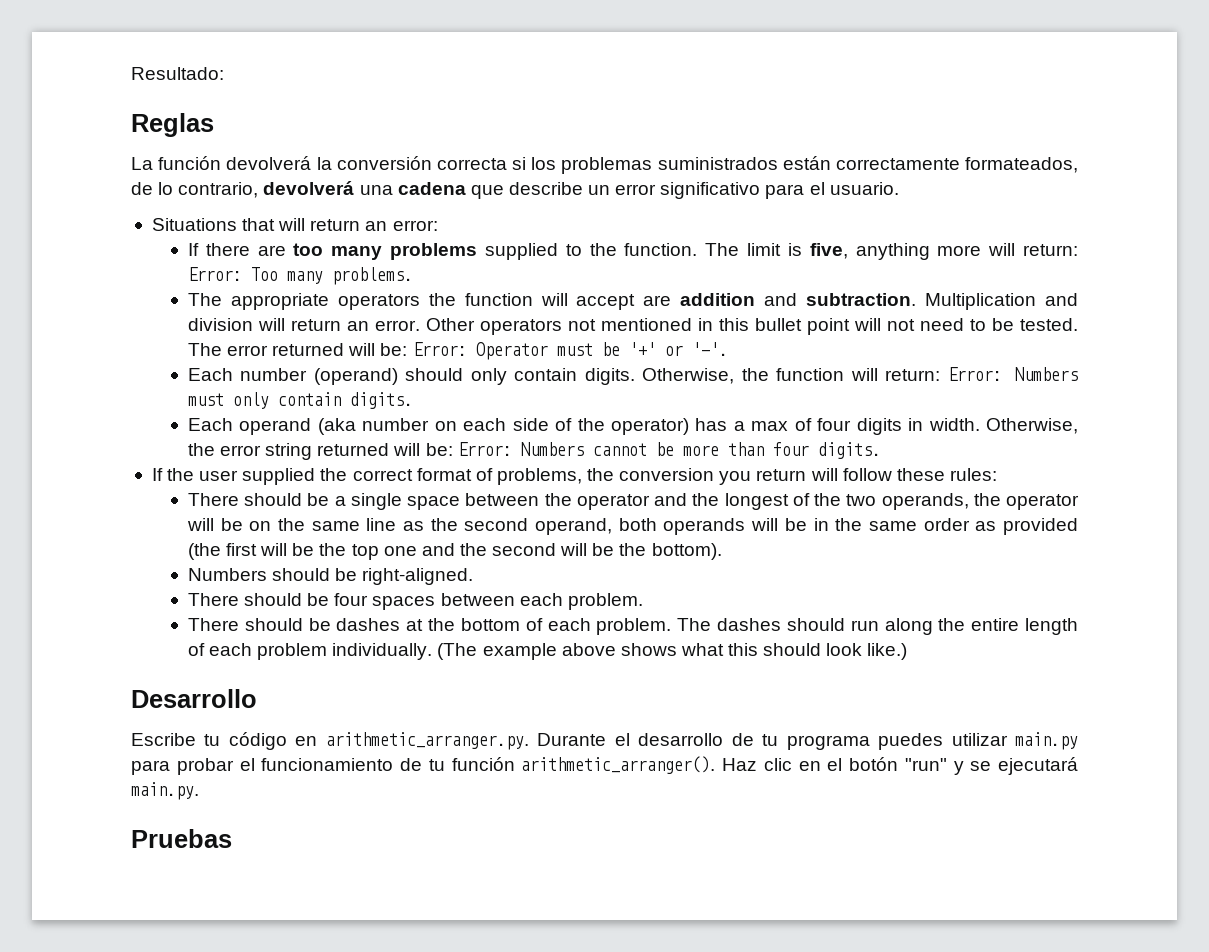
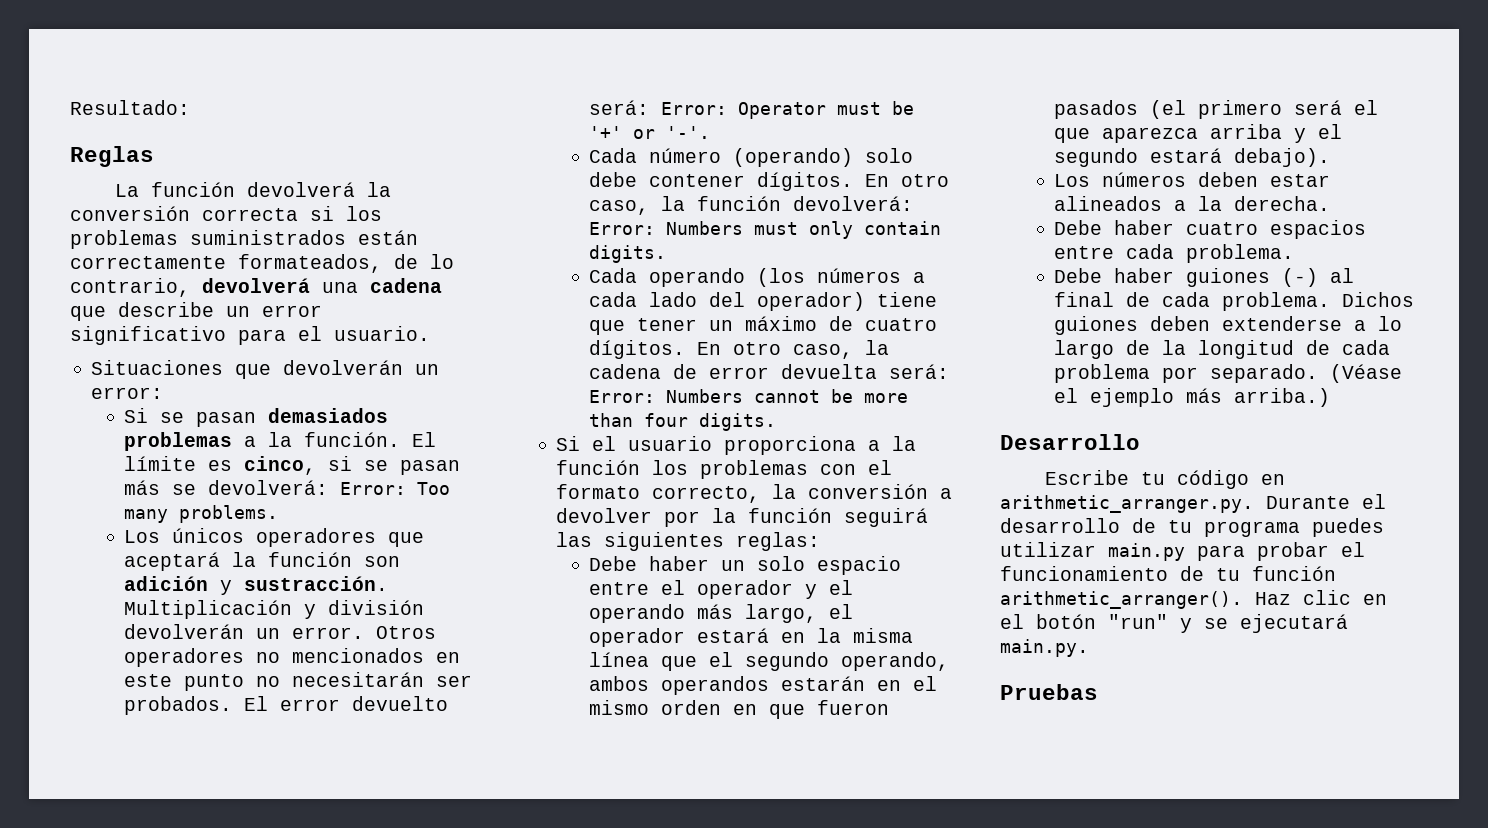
[151,218,438,231] [187,243,1079,260] [187,267,413,285] [187,293,1079,310] [187,318,1078,335] [187,343,408,356] Situations that will return an error: // If there are too many problems supplied to the function. The limit is five, anything more will return: Error: Too many problems. // The appropriate operators the function will accept are addition and subtraction. Multiplication and division will return an error. Other operators not mentioned in this bullet point will not need to be tested. The error returned will be: -> [91,360,440,379] [91,387,164,399] [124,408,389,427] [124,432,437,451] [124,456,461,475] [124,480,451,495] [124,505,279,523] [124,528,425,547] [124,552,401,571] [124,576,389,595] [124,600,425,619] [124,624,437,639] [124,648,461,667] [124,672,473,691] [124,696,449,715] [589,100,650,115] Situaciones que devolverán un error: // Si se pasan demasiados problemas a la función. El límite es cinco, si se pasan más se devolverá: Error: Too many problems. // Los únicos operadores que aceptará la función son adición y sustracción. Multiplicación y división devolverán un error. Otros operadores no mencionados en este punto no necesitarán ser probados. El error devuelto será:
[187,368,941,385] Each number (operand) should only contain digits. Otherwise, the function will return: -> [589,148,914,167] [589,172,950,191] [589,196,914,215] Cada número (operando) solo debe contener dígitos. En otro caso, la función devolverá:
[187,418,1078,435] [187,443,453,460] Each operand (aka number on each side of the operator) has a max of four digits in width. Otherwise, the error string returned will be: -> [589,268,926,287] [589,292,938,311] [589,316,938,335] [589,340,890,359] [589,364,950,379] Cada operando (los números a cada lado del operador) tiene que tener un máximo de cuatro dígitos. En otro caso, la cadena de error devuelta será:
[151,468,997,485] [187,493,1079,510] [186,518,1079,535] [187,543,722,560] [187,568,474,585] [187,593,643,610] [187,618,1079,635] [187,643,908,660] If the user supplied the correct format of problems, the conversion you return will follow these rules: // There should be a single space between the operator and the longest of the two operands, the operator will be on the same line as the second operand, both operands will be in the same order as provided (the first will be the top one and the second will be the bottom). // Numbers should be right-aligned. // There should be four spaces between each problem. // There should be dashes at the bottom of each problem. The dashes should run along the entire length of each problem individually. (The example above shows what this should look like.) -> [556,436,917,455] [556,460,893,479] [556,484,953,503] [556,508,929,527] [556,532,821,551] [589,556,902,575] [589,580,854,599] [589,604,854,623] [589,628,914,647] [589,652,950,671] [589,676,938,695] [589,700,890,719] [1054,100,1379,119] [1054,124,1343,143] [1054,148,1331,167] [1054,172,1331,187] [1054,196,1331,211] [1054,220,1367,239] [1054,244,1295,263] [1054,268,1355,287] [1054,292,1415,311] [1054,316,1403,335] [1054,340,1391,359] [1054,364,1403,383] [1054,388,1331,407] Si el usuario proporciona a la función los problemas con el formato correcto, la conversión a devolver por la función seguirá las siguientes reglas: // Debe haber un solo espacio entre el operador y el operando más largo, el operador estará en la misma línea que el segundo operando, ambos operandos estarán en el mismo orden en que fueron pasados (el primero será el que aparezca arriba y el segundo estará debajo). // Los números deben estar alineados a la derecha. // Debe haber cuatro espacios entre cada problema. // Debe haber guiones (-) al final de cada problema. Dichos guiones deben extenderse a lo largo de la longitud de cada problema por separado. (Véase el ejemplo más arriba.)

